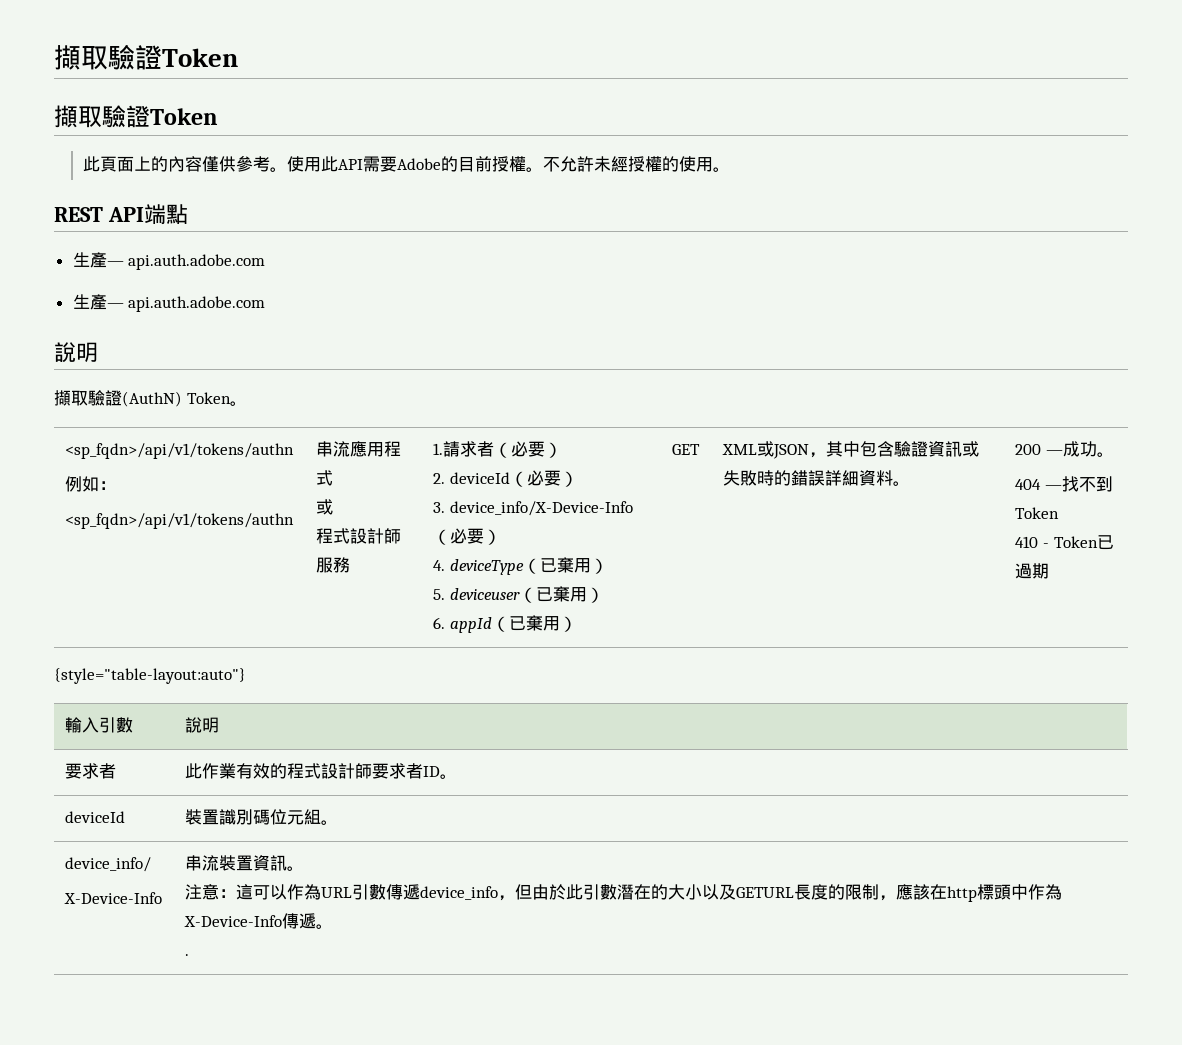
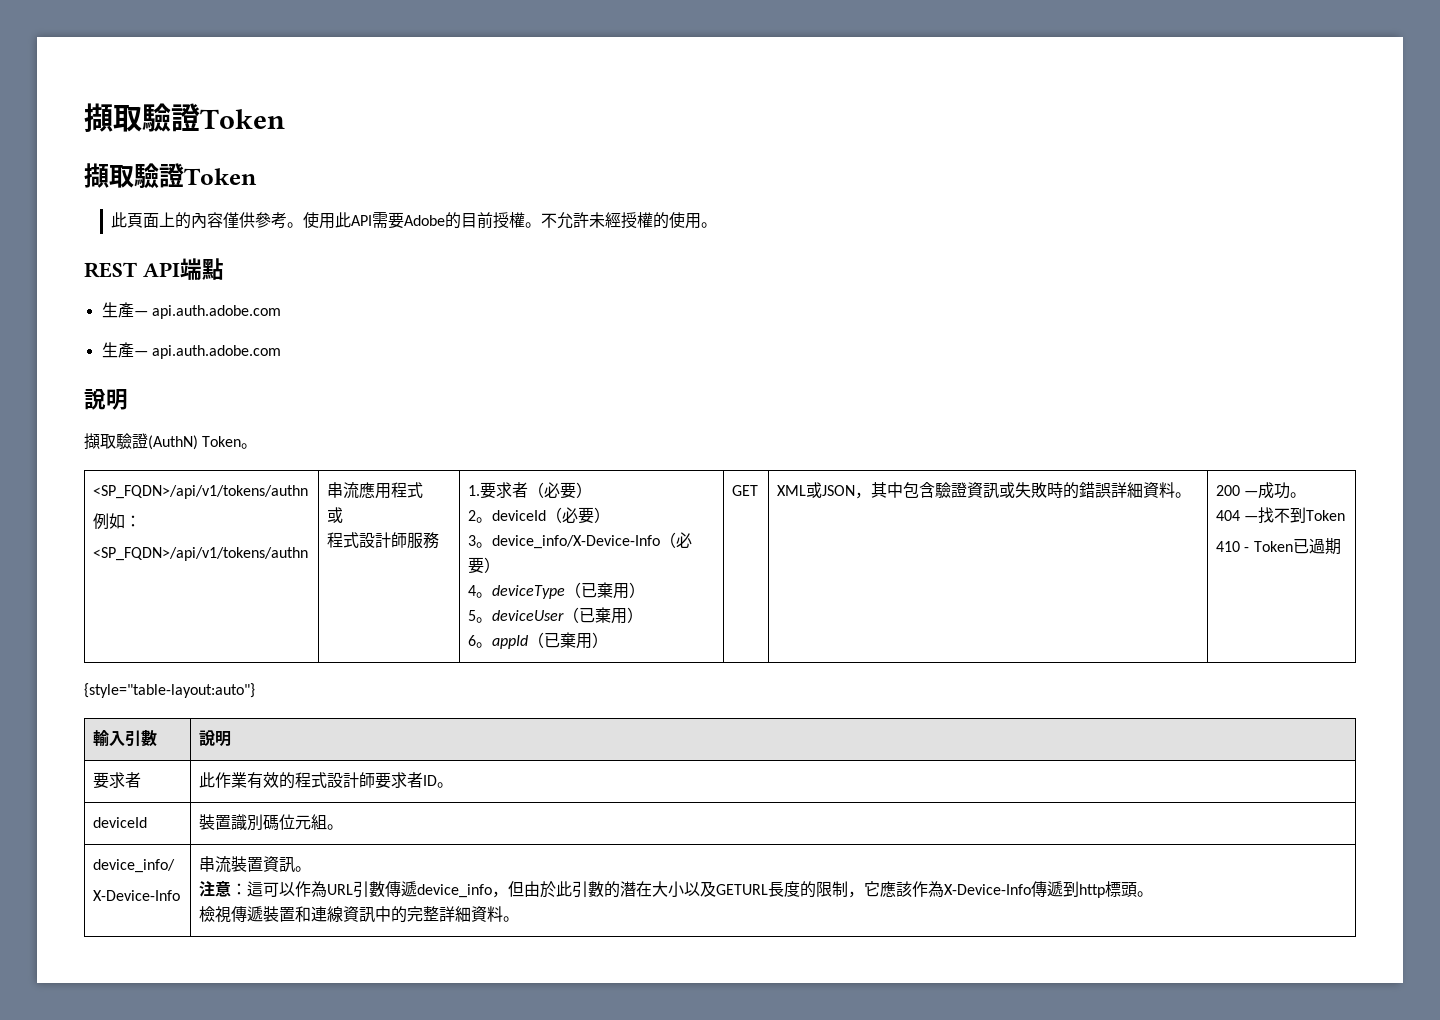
[65,443,295,459] <sp_fqdn>/api/v1/tokens/authn -> [93,485,309,499] <SP_FQDN>/api/v1/tokens/authn
[65,513,295,529] <sp_fqdn>/api/v1/tokens/authn -> [93,547,309,561] <SP_FQDN>/api/v1/tokens/authn
[443,441,461,457] 請 -> [480,482,497,499] 要
[433,473,446,484] 2. -> [468,510,493,523] 2。
[433,502,446,513] 3. -> [468,535,493,548] 3。
[433,560,446,571] 4. -> [468,585,493,598] 4。
[433,586,604,603] [433,617,446,629] 5. deviceuser（已棄用） // 6. -> [468,607,644,624] [468,635,493,648] 5。deviceUser（已棄用） // 6。
[617,884,669,900] 潛在的 -> [604,881,653,898] 的潛在
[896,884,1063,902] [184,913,334,929] [185,954,190,956] 應該在http標頭中作為X-Device-Info傳遞。 // . -> [864,881,1154,898] [199,906,520,923] 它應該作為X-Device-Info傳遞到http標頭。 // 檢視傳遞裝置和連線資訊中的完整詳細資料。

